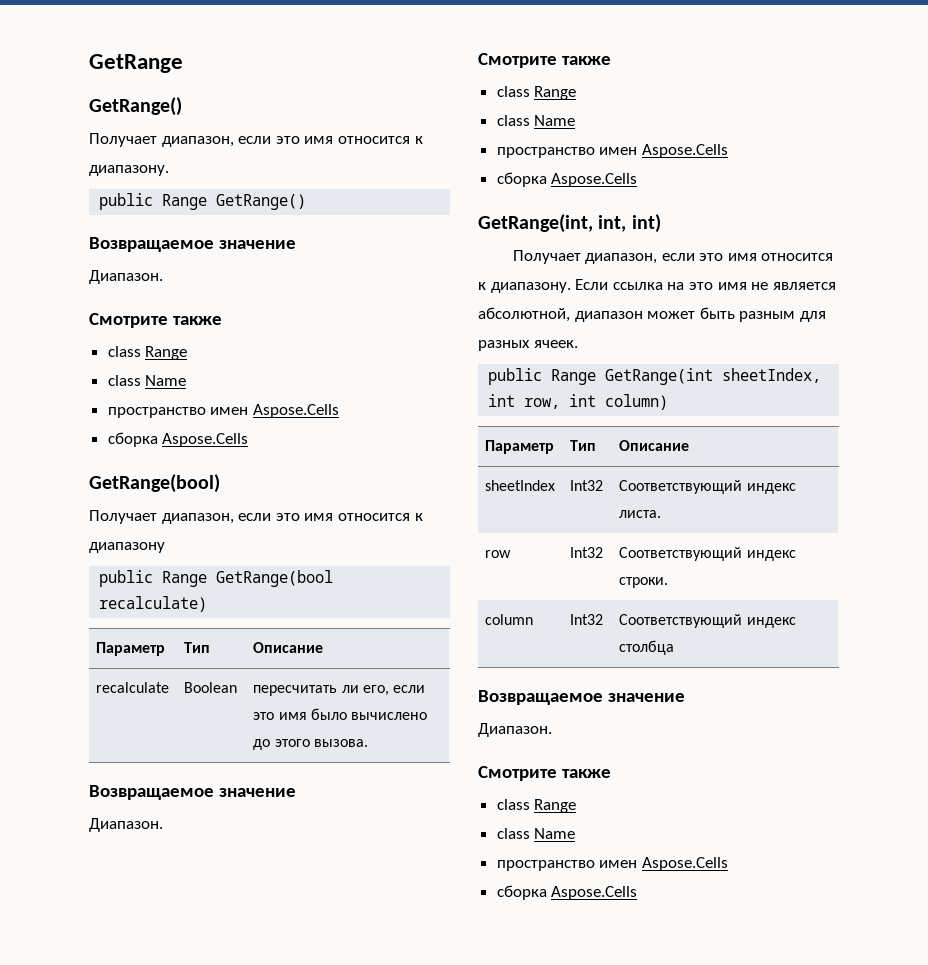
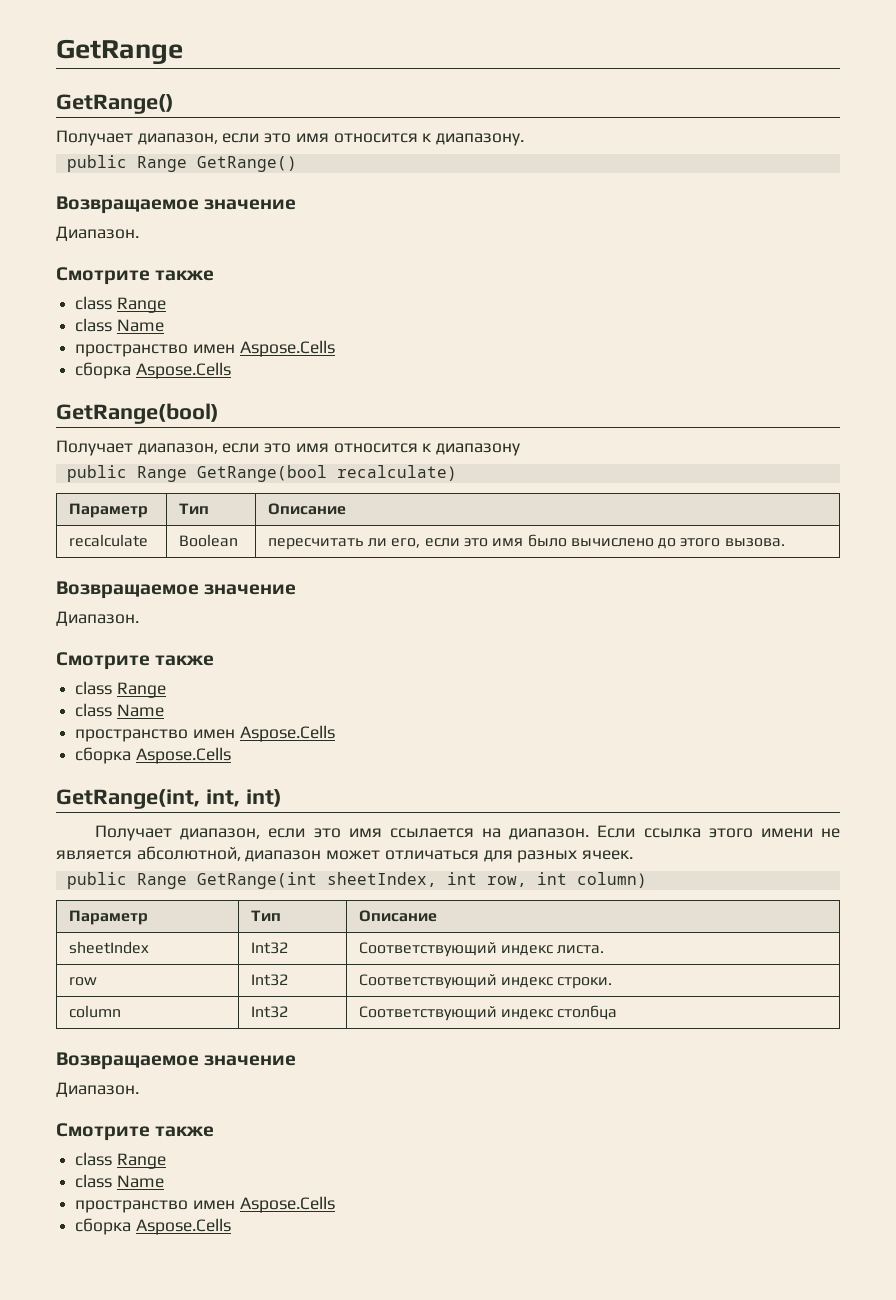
[761,253,834,261] [478,279,747,293] относится к диапазону. Если ссылка на это имя -> [389,825,813,840] ссылается на диапазон. Если ссылка этого имени
[699,307,796,322] быть разным -> [384,850,479,860] отличаться

